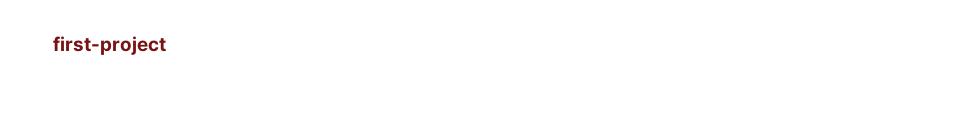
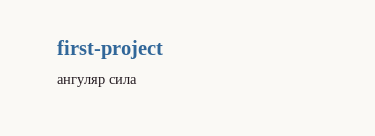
(166, 45) none -> [57,77,137,87] // ангуляр сила

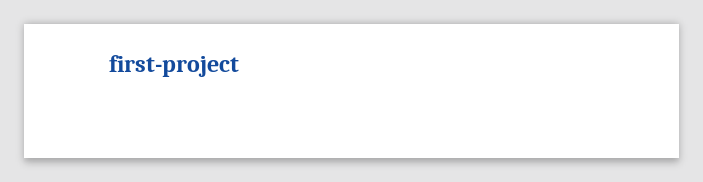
[57,77,137,87] // ангуляр сила -> (239, 66) none

